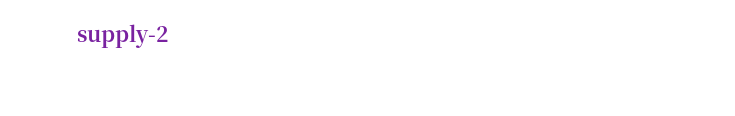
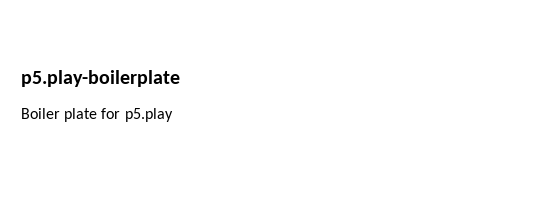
[77,24,168,48] supply-2 -> [21,70,180,87] [21,108,173,122] p5.play-boilerplate // Boiler plate for p5.play

